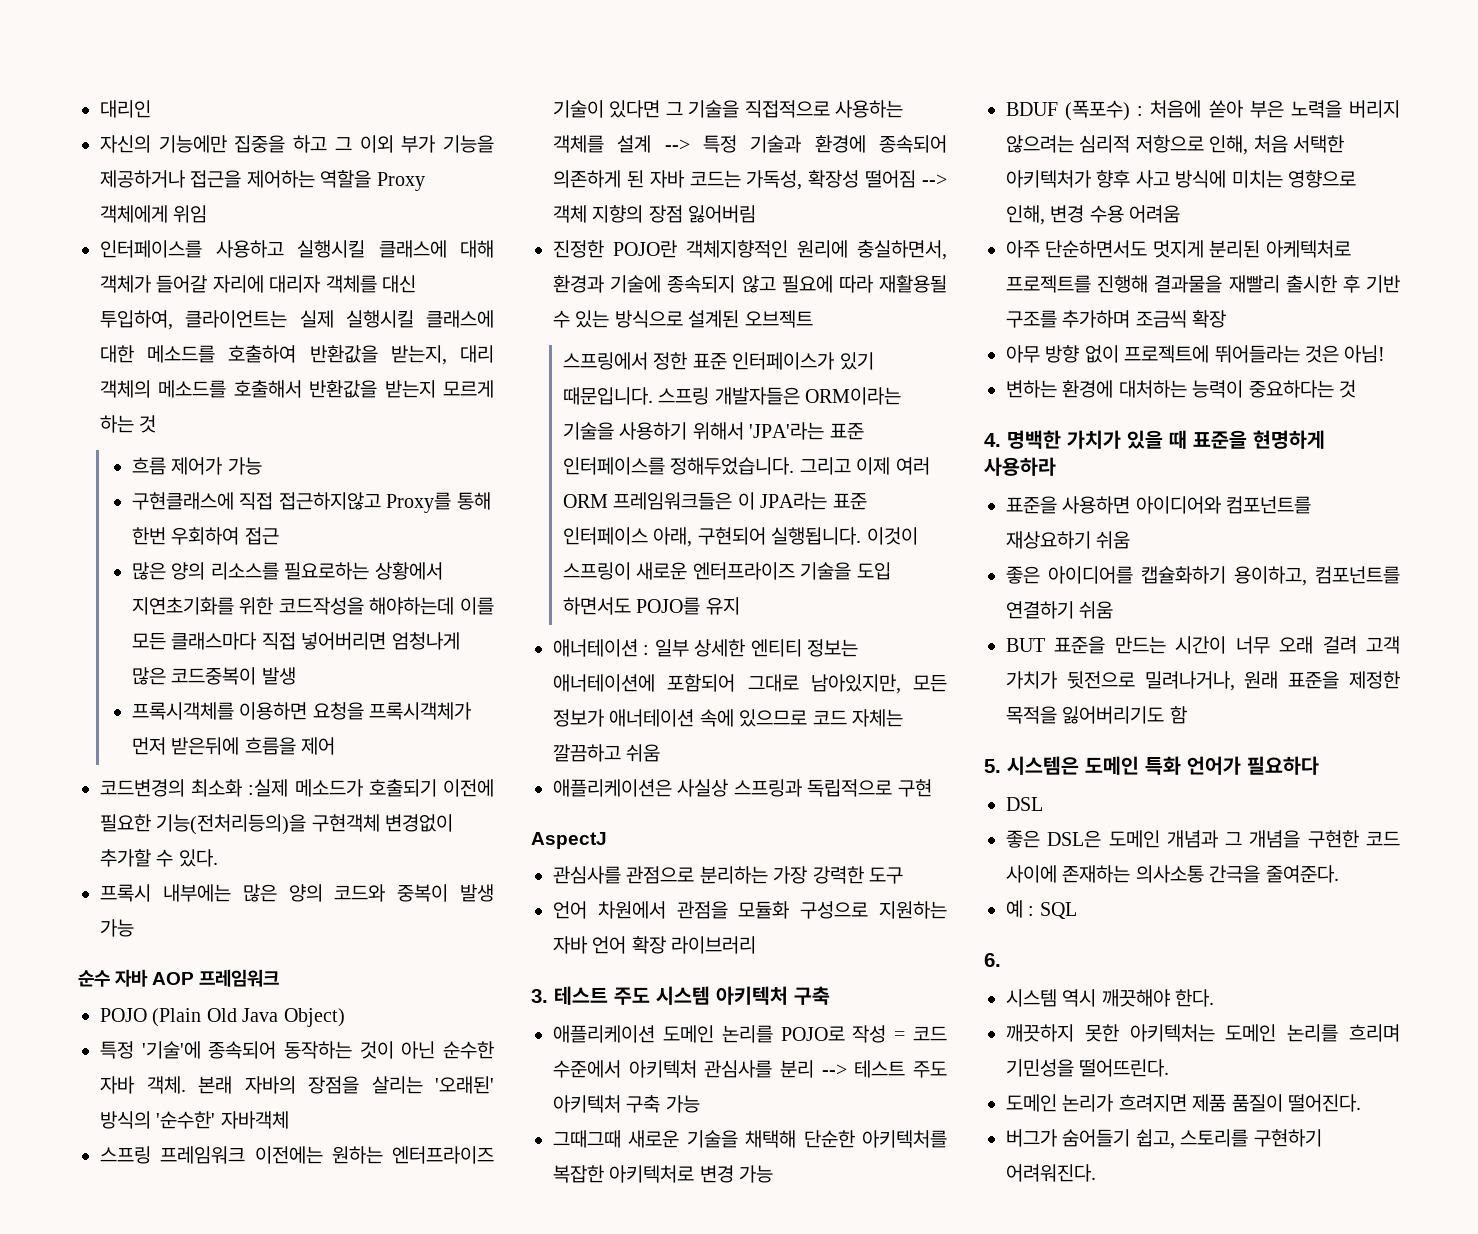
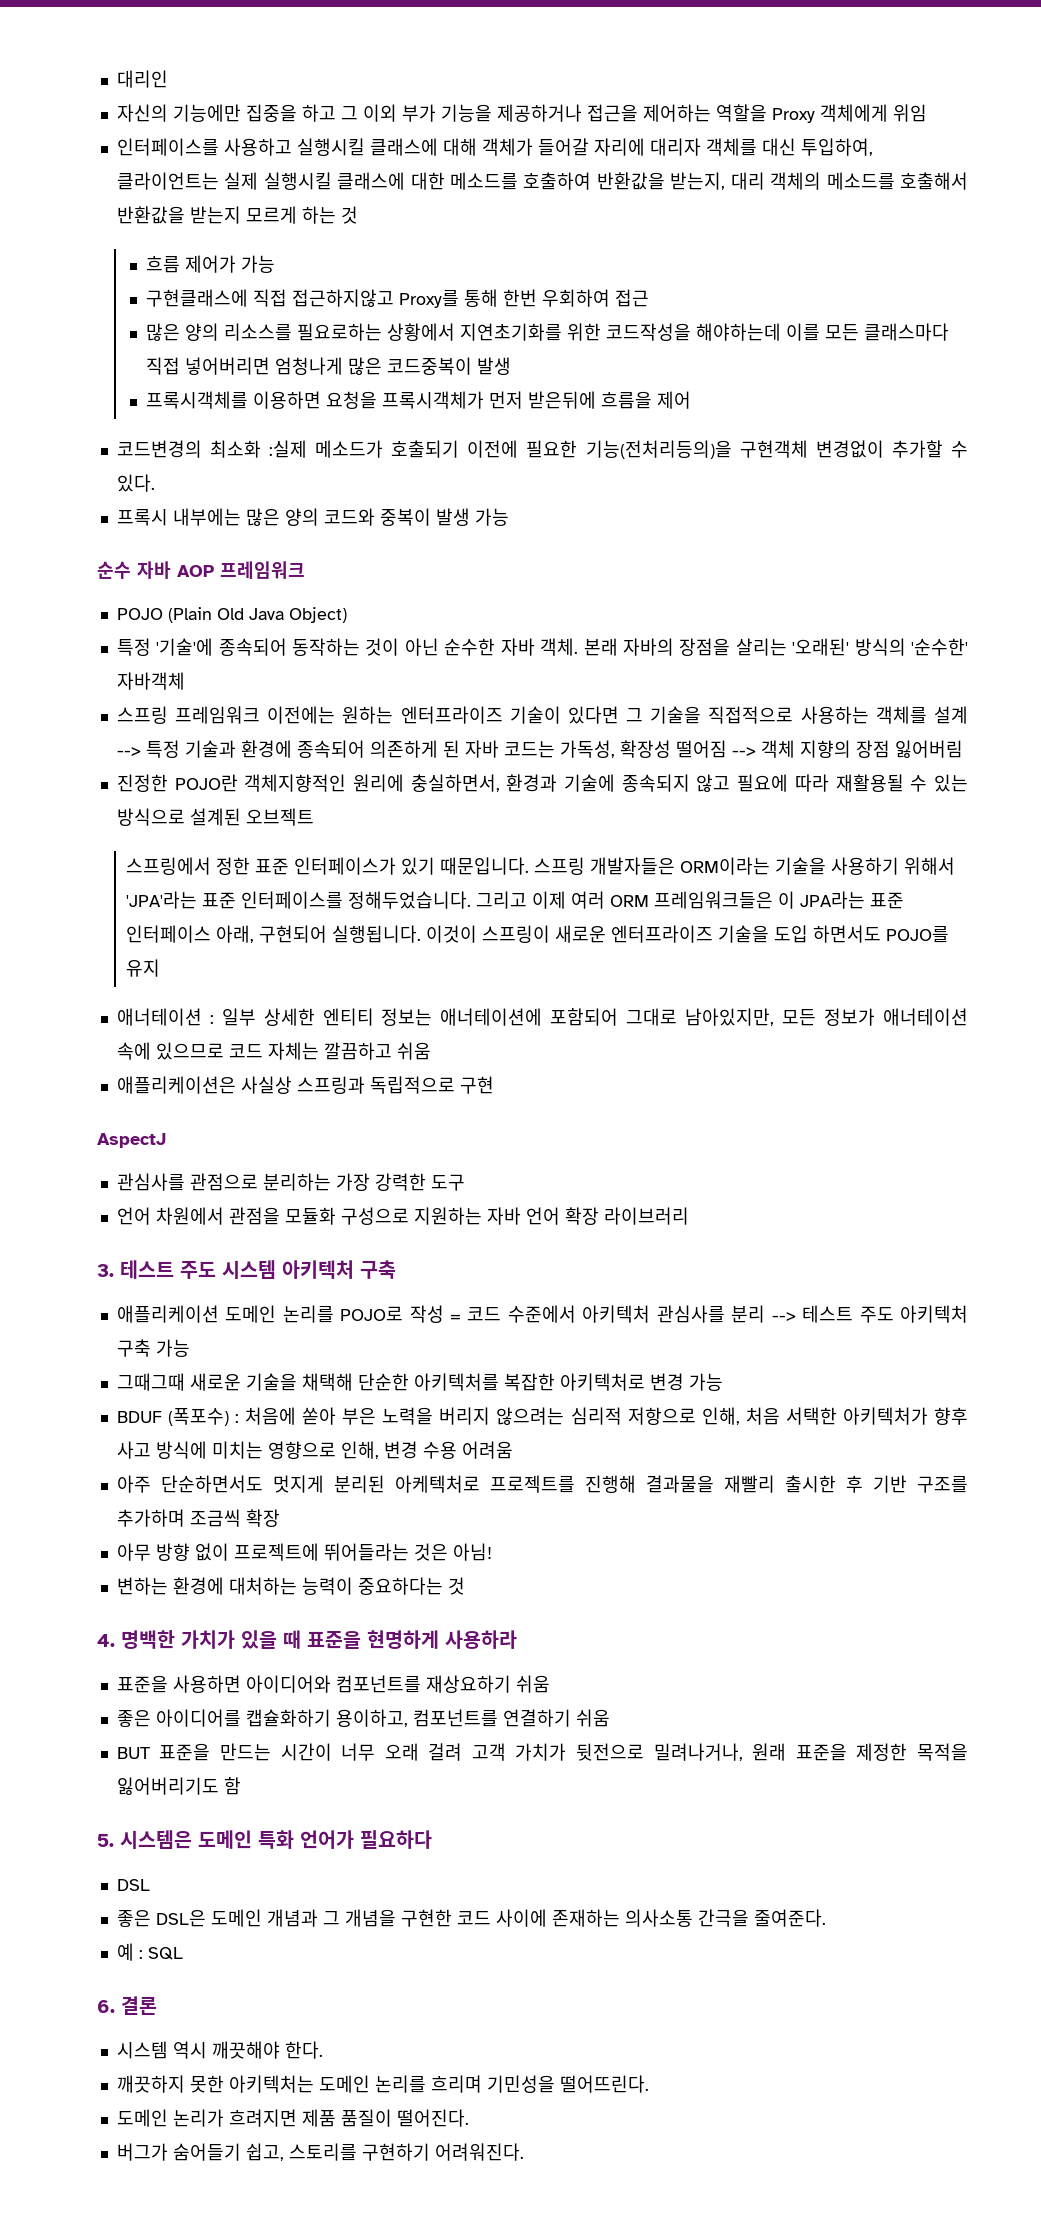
(1001, 960) none -> [121,1996,157,2015] 결론

